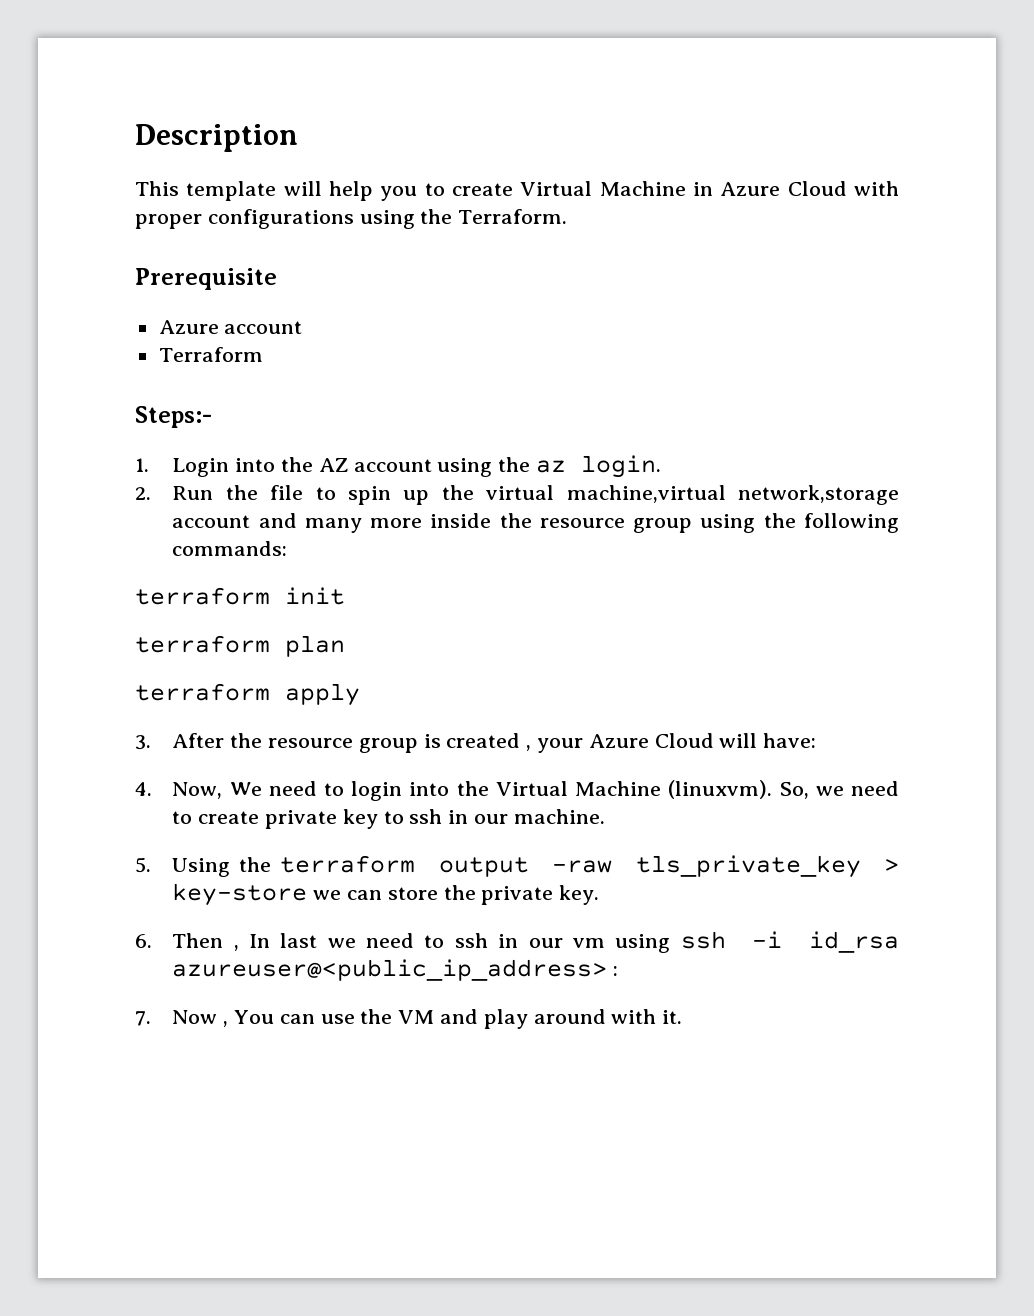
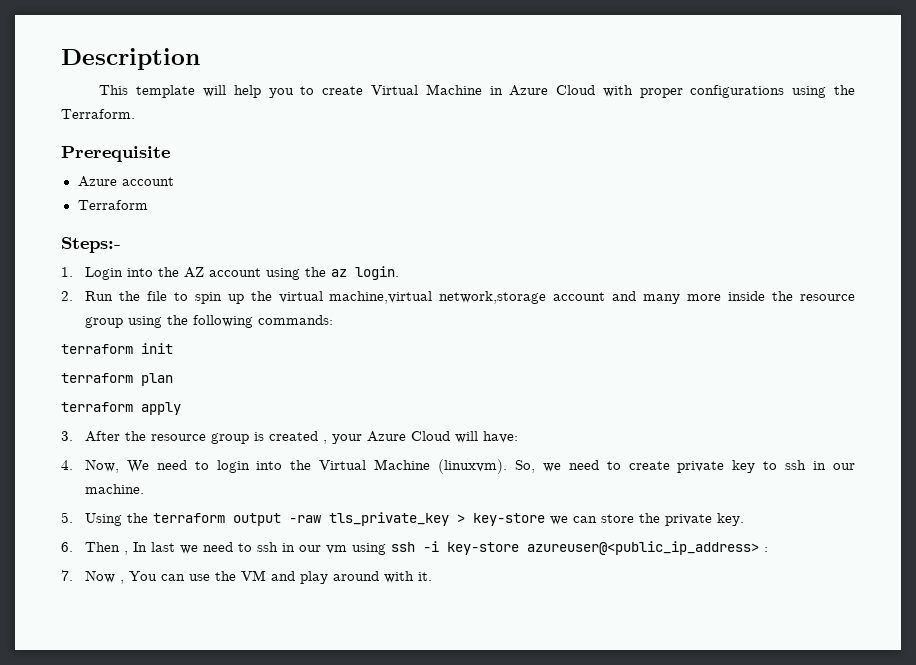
[808,931,899,953] id_rsa -> [446,542,519,555] key-store

